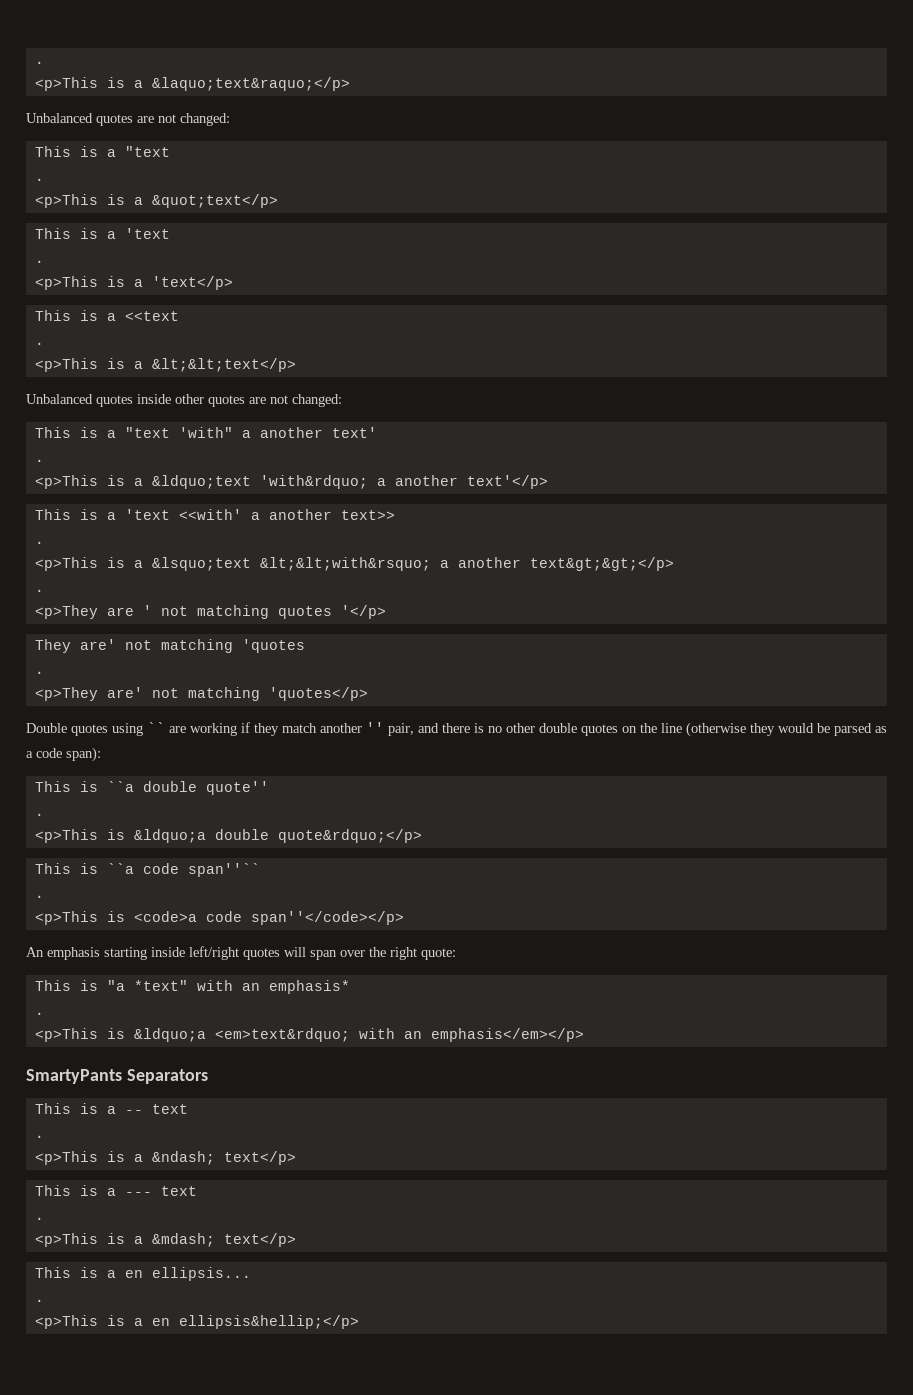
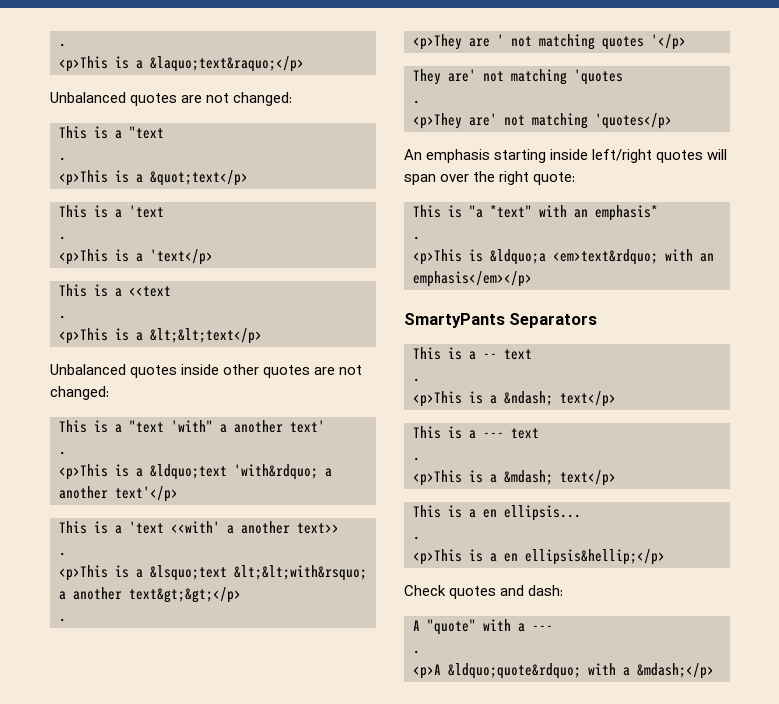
[26,722,887,737] [26,747,101,762] [34,781,269,795] [34,813,44,816] [34,829,422,843] [34,863,260,877] [34,895,44,898] [34,911,404,925] // Double quotes using `` are working if they match another '' pair, and there is no other double quotes on the line (otherwise they would be parsed as a code span): // This is ``a double quote'' // . // <p>This is &ldquo;a double quote&rdquo;</p> // This is ``a code span''`` // . // <p>This is <code>a code span''</code></p> -> (672, 121) none
(359, 1322) none -> [404,585,564,599] [413,619,553,635] [413,650,420,654] [413,663,714,679] // Check quotes and dash: // A "quote" with a --- // . // <p>A &ldquo;quote&rdquo; with a &mdash;</p>

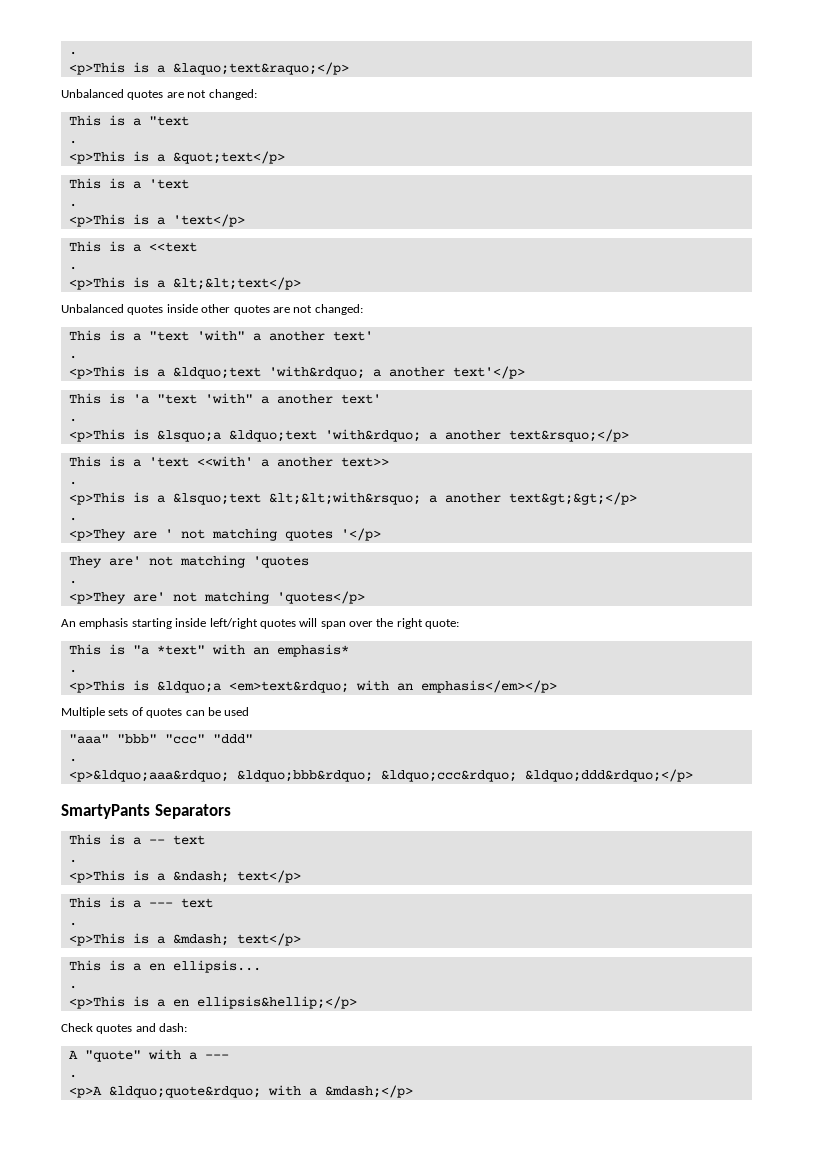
(178, 494) none -> [68,393,381,404] [68,418,77,422] [68,429,629,442] // This is 'a "text 'with" a another text' // . // <p>This is &lsquo;a &ldquo;text 'with&rdquo; a another text&rsquo;</p>
(532, 279) none -> [61,707,250,718] [68,734,253,744] [68,758,77,762] [68,769,693,782] // Multiple sets of quotes can be used // "aaa" "bbb" "ccc" "ddd" // . // <p>&ldquo;aaa&rdquo; &ldquo;bbb&rdquo; &ldquo;ccc&rdquo; &ldquo;ddd&rdquo;</p>

